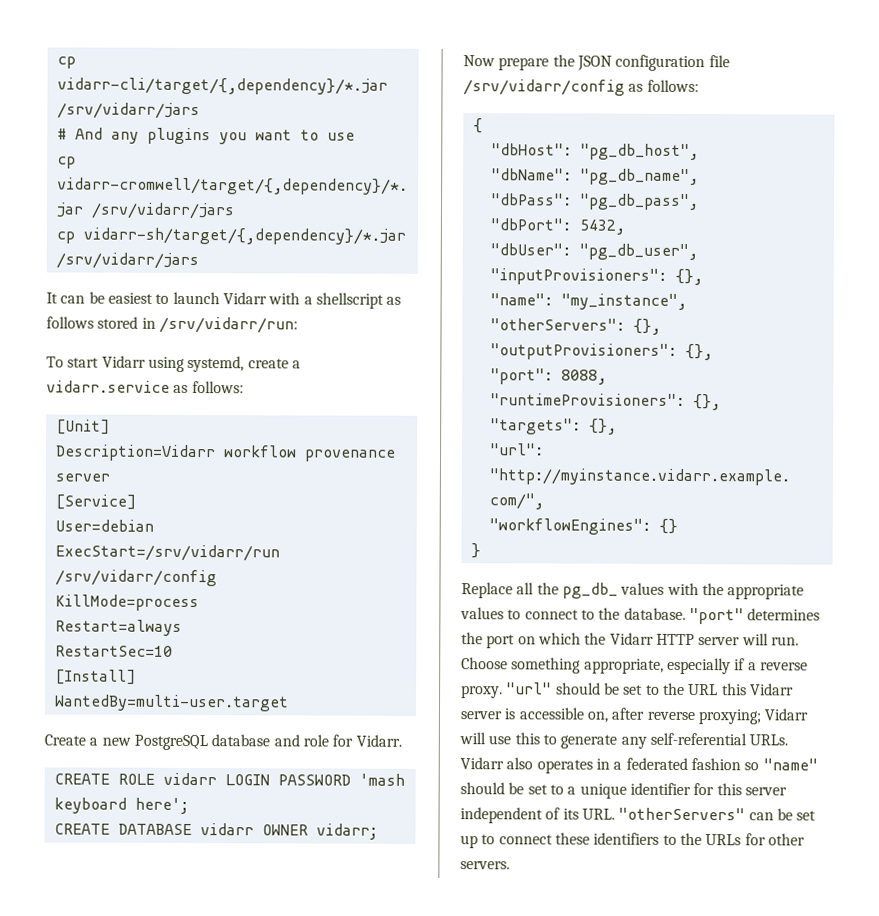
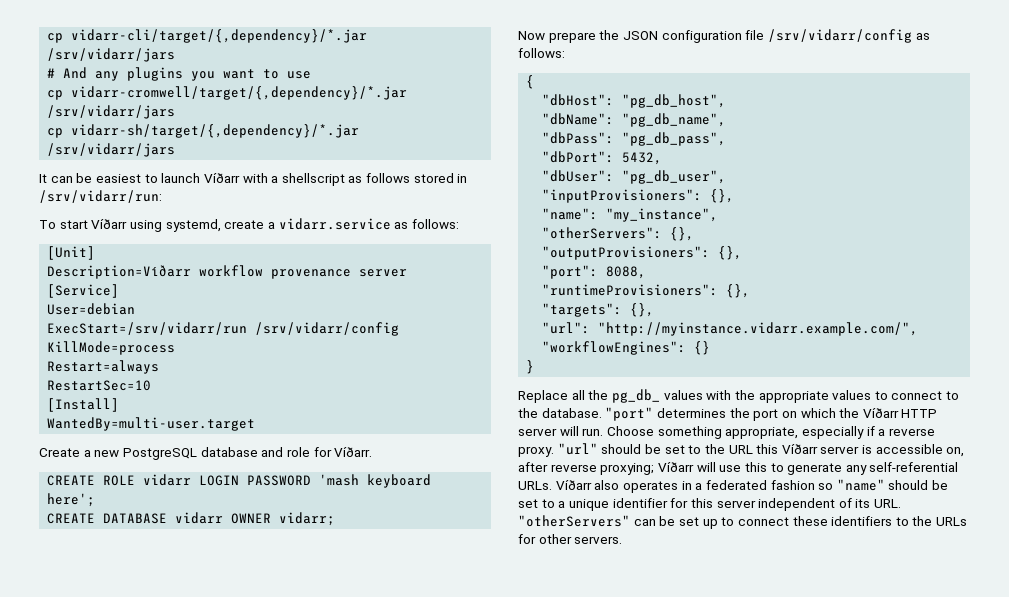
[222,292,267,305] Vidarr -> [203,173,240,183] Víðarr
[101,355,146,368] Vidarr -> [91,219,128,229] Víðarr
[54,444,216,462] Description=Vidarr -> [47,265,192,279] Description=Víðarr
[355,734,402,747] Vidarr. -> [334,447,373,457] Víðarr.
[609,632,654,645] Vidarr -> [862,408,899,418] Víðarr
[749,683,794,696] Vidarr -> [781,444,818,454] Víðarr
[764,708,809,721] Vidarr -> [657,462,694,472] Víðarr
[460,757,504,770] Vidarr -> [555,480,592,490] Víðarr

